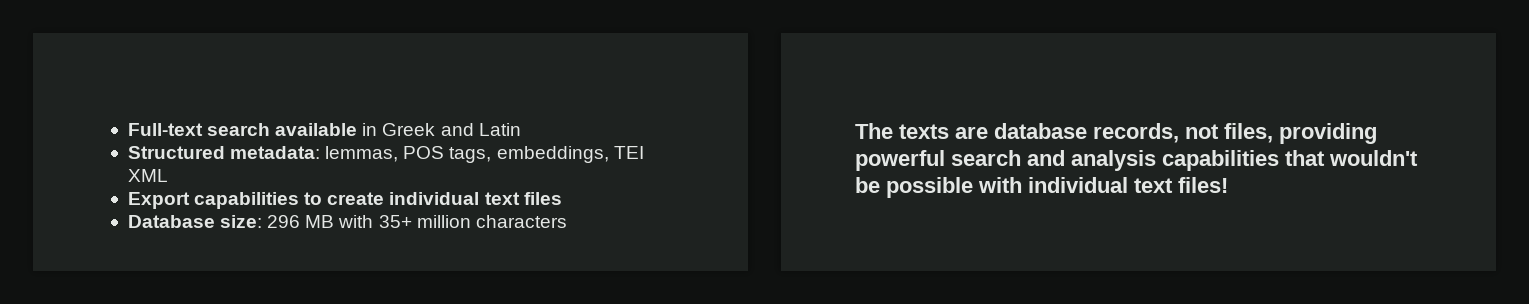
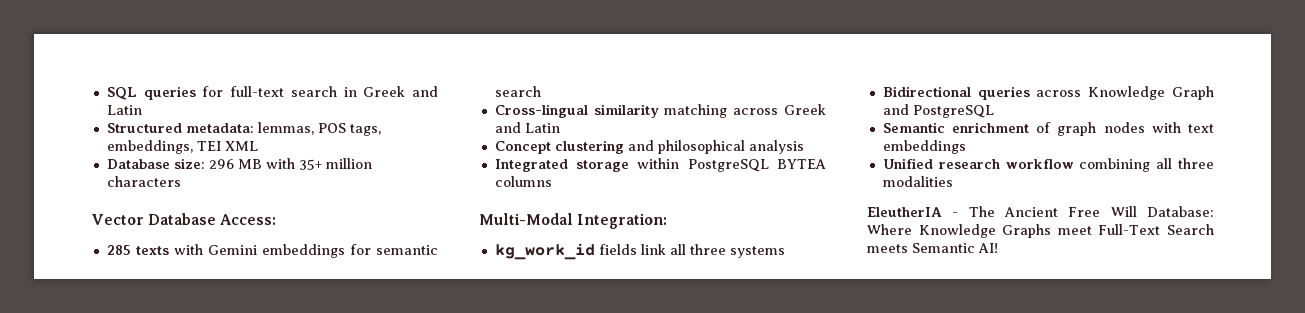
[127,123,358,136] Full-text search available -> [106,86,337,100] SQL queries for full-text search
[127,192,562,209] // Export capabilities to create individual text files -> (258, 146) none
[855,123,1377,144] [855,150,1418,171] [855,177,1228,198] The texts are database records, not files, providing powerful search and analysis capabilities that wouldn't be possible with individual text files! -> [91,213,277,225] [106,244,438,258] [494,86,541,97] [494,104,826,118] [494,122,560,133] [494,140,804,154] [494,158,826,172] [494,176,552,187] [479,213,668,229] [494,243,785,260] [882,86,1214,100] [882,104,994,118] [882,122,1214,136] [882,140,966,154] [882,158,1214,172] [882,176,953,187] [867,206,1214,217] [867,224,1214,238] [867,243,998,253] Vector Database Access: // 285 texts with Gemini embeddings for semantic search // Cross-lingual similarity matching across Greek and Latin // Concept clustering and philosophical analysis // Integrated storage within PostgreSQL BYTEA columns // Multi-Modal Integration: // kg_work_id fields link all three systems // Bidirectional queries across Knowledge Graph and PostgreSQL // Semantic enrichment of graph nodes with text embeddings // Unified research workflow combining all three modalities // EleutherIA - The Ancient Free Will Database: Where Knowledge Graphs meet Full-Text Search meets Semantic AI!

